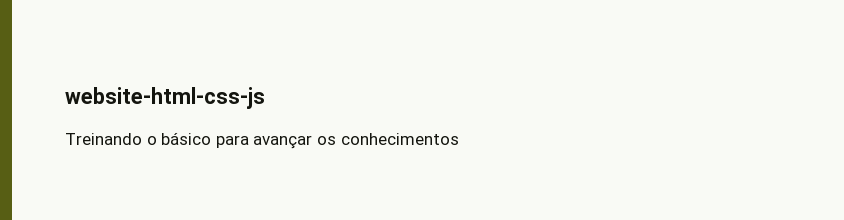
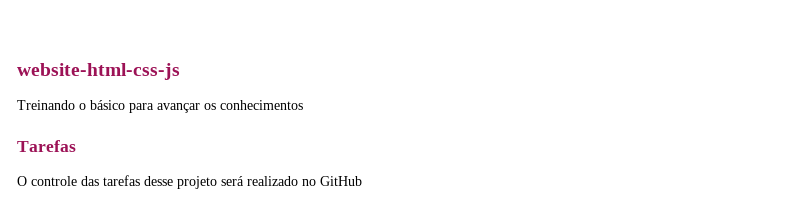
(459, 139) none -> [17,140,76,152] [17,175,362,189] // Tarefas // O controle das tarefas desse projeto será realizado no GitHub

